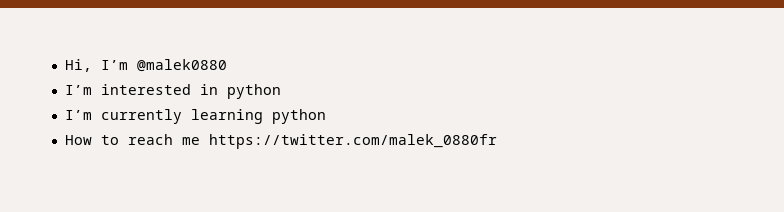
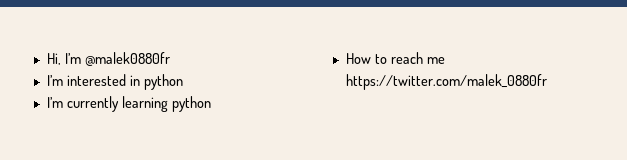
[136,59,227,72] @malek0880 -> [84,52,170,66] @malek0880fr

